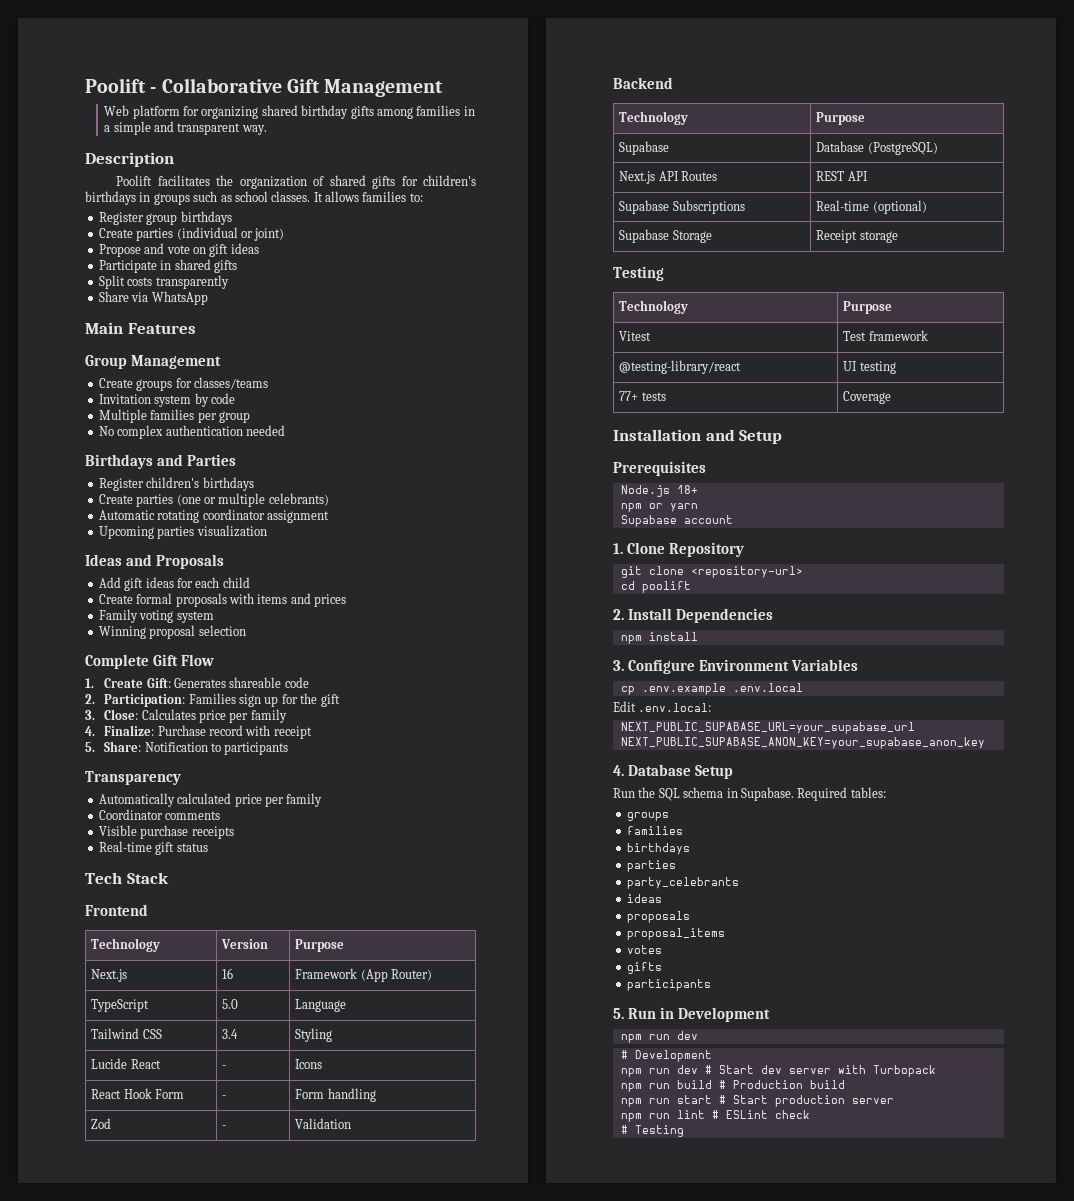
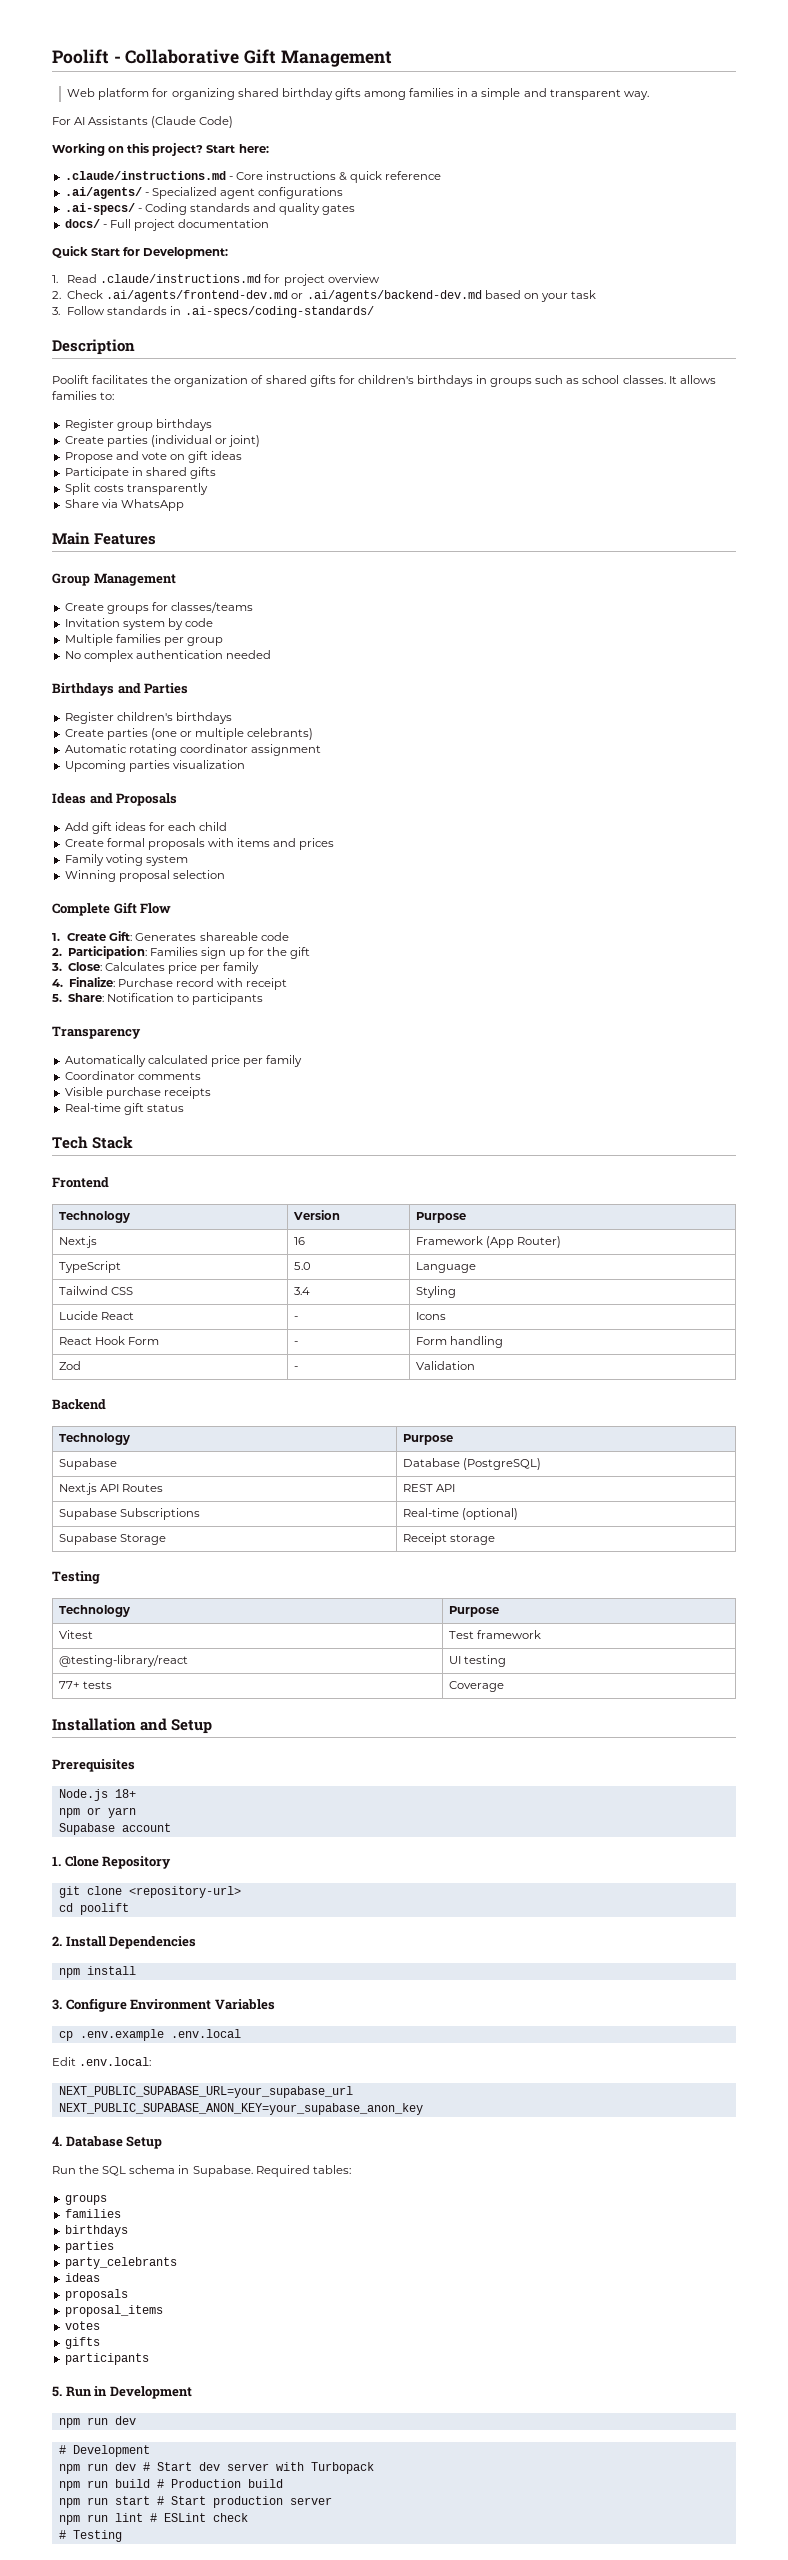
(267, 130) none -> [52,116,234,128] [52,143,269,156] [64,171,442,183] [64,187,344,199] [64,203,356,215] [64,219,270,231] [52,246,229,259] [52,274,380,286] [52,290,596,302] [52,306,374,318] // For AI Assistants (Claude Code) // Working on this project? Start here: // .claude/instructions.md - Core instructions & quick reference // .ai/agents/ - Specialized agent configurations // .ai-specs/ - Coding standards and quality gates // docs/ - Full project documentation // Quick Start for Development: // 1. Read .claude/instructions.md for project overview // 2. Check .ai/agents/frontend-dev.md or .ai/agents/backend-dev.md based on your task // 3. Follow standards in .ai-specs/coding-standards/

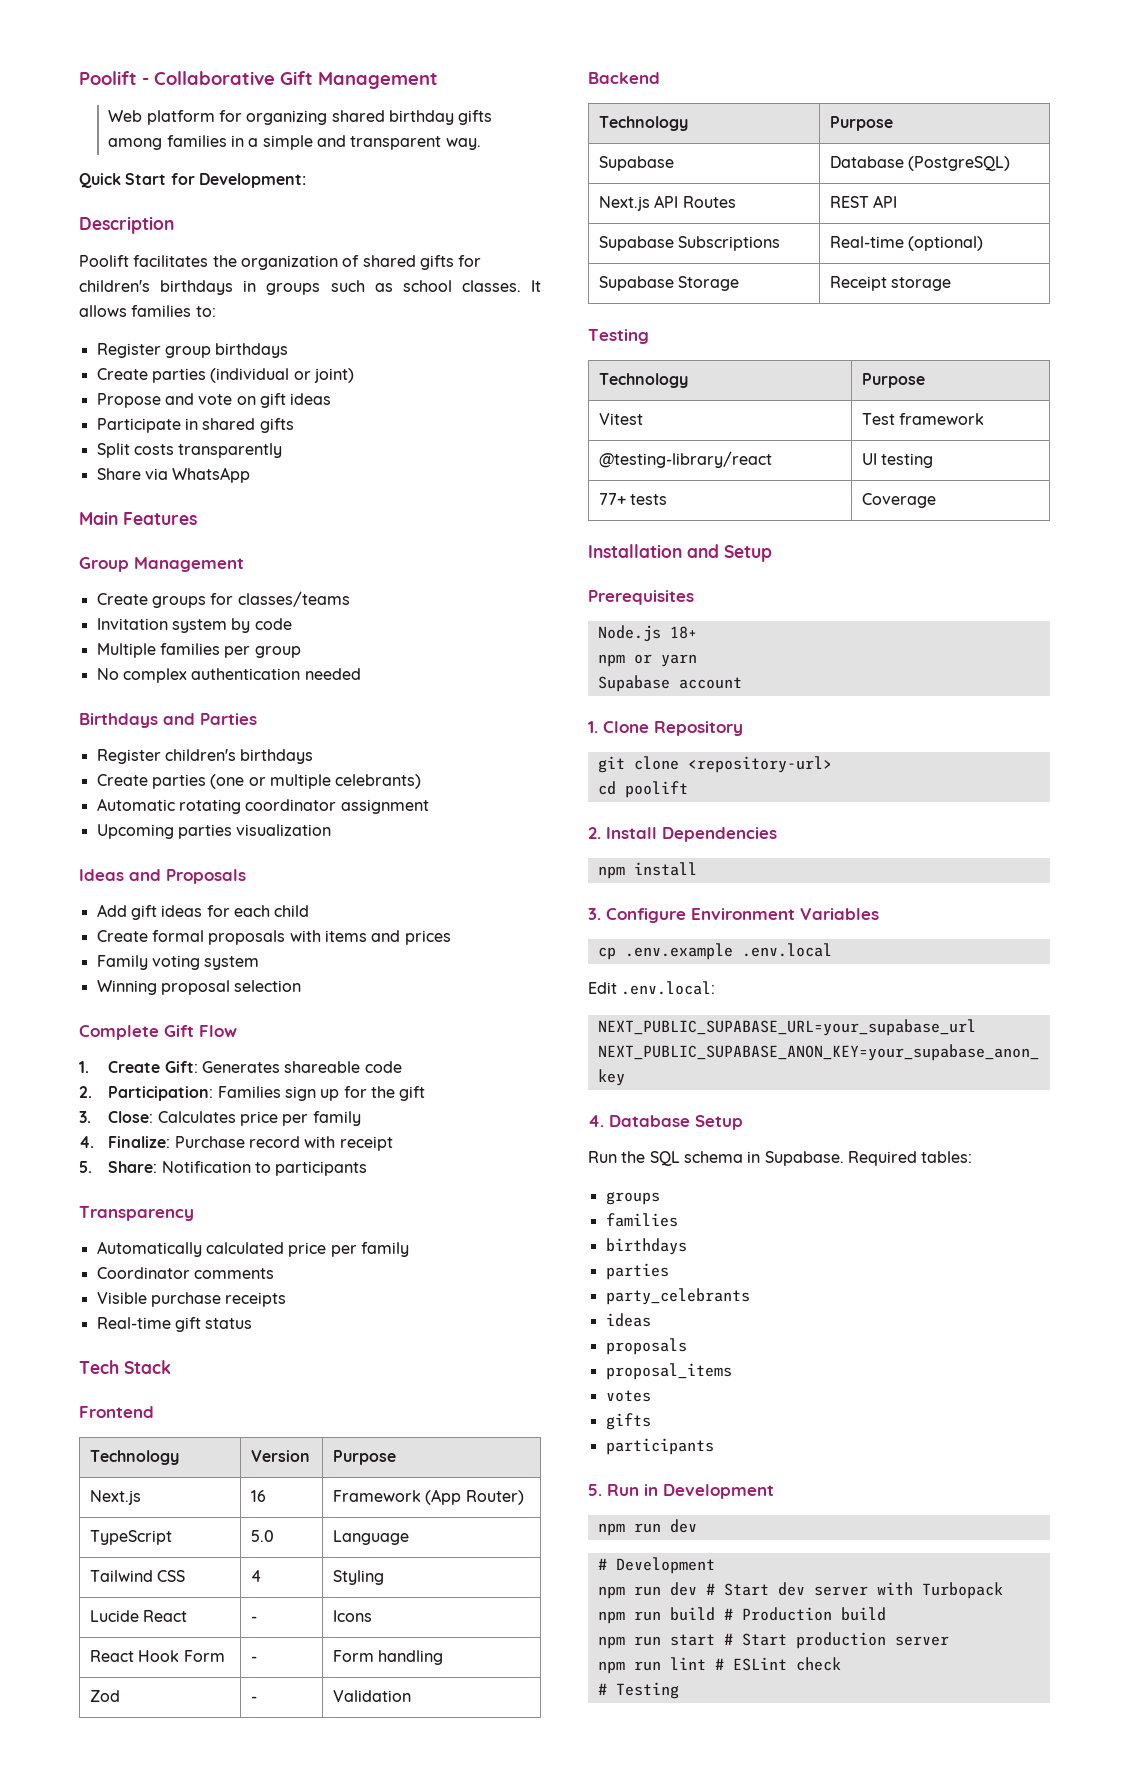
[52,116,234,128] [52,143,269,156] [64,171,442,183] [64,187,344,199] [64,203,356,215] [64,219,270,231] [52,246,229,259] [52,274,380,286] [52,290,596,302] [52,306,374,318] For AI Assistants (Claude Code) // Working on this project? Start here: // .claude/instructions.md - Core instructions & quick reference // .ai/agents/ - Specialized agent configurations // .ai-specs/ - Coding standards and quality gates // docs/ - Full project documentation // Quick Start for Development: // 1. Read .claude/instructions.md for project overview // 2. Check .ai/agents/frontend-dev.md or .ai/agents/backend-dev.md based on your task // 3. Follow standards in .ai-specs/coding-standards/ -> [79,173,306,188] Quick Start for Development:
[294,1287,311,1295] 3.4 -> [251,1570,262,1582] 4

